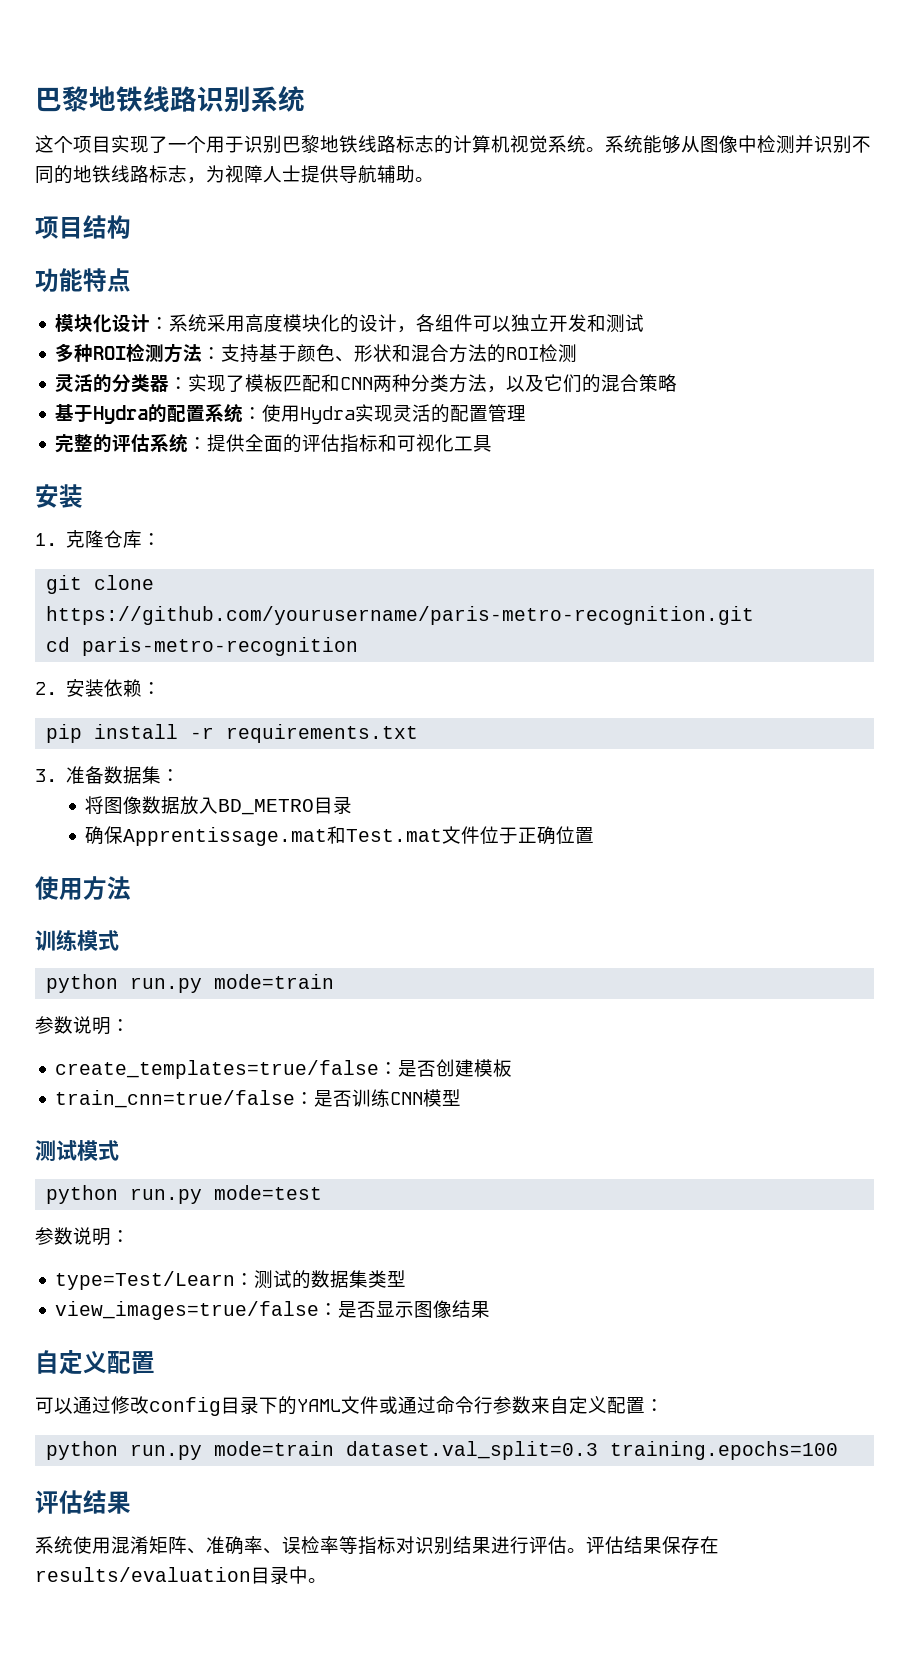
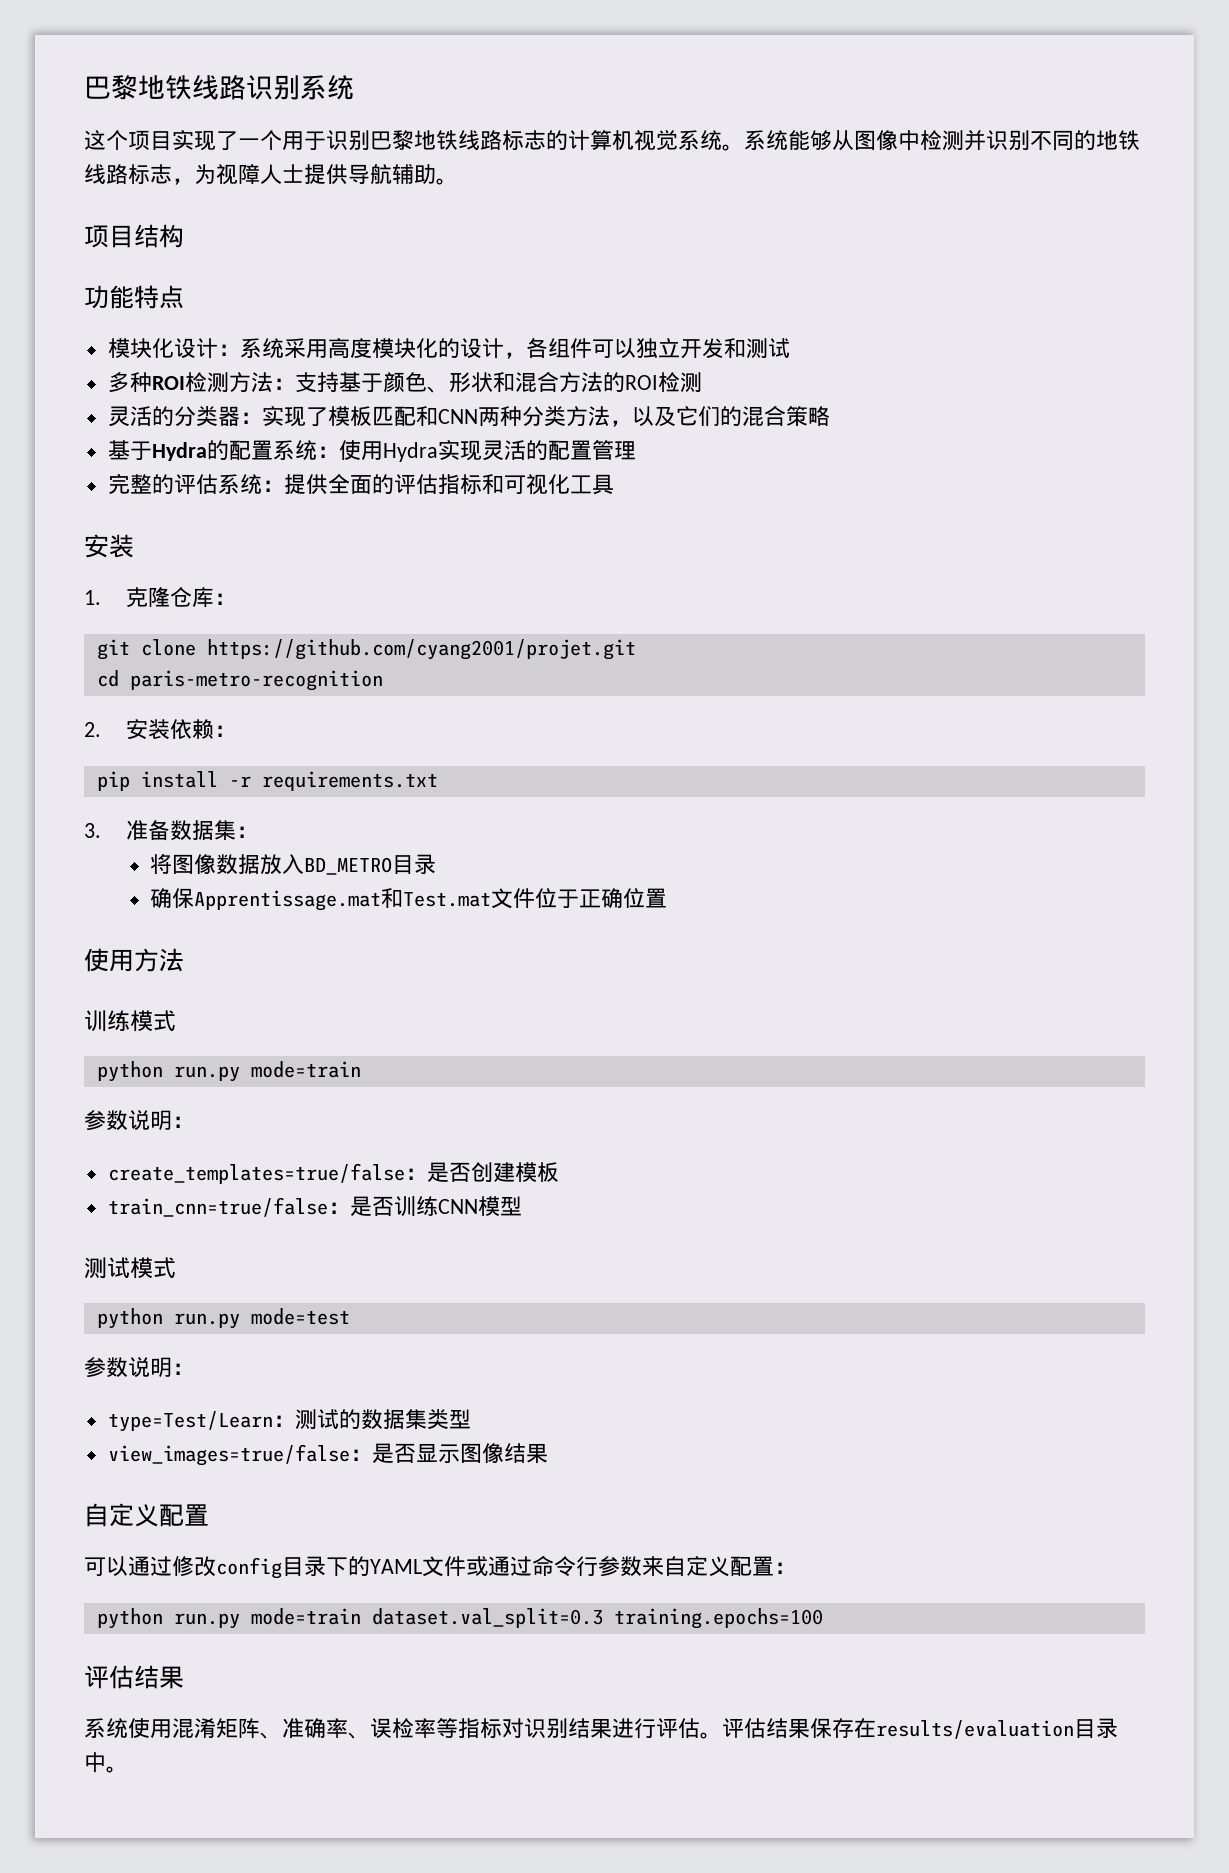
[46,606,755,625] https://github.com/yourusername/paris-metro-recognition.git -> [206,639,636,660] https://github.com/cyang2001/projet.git

